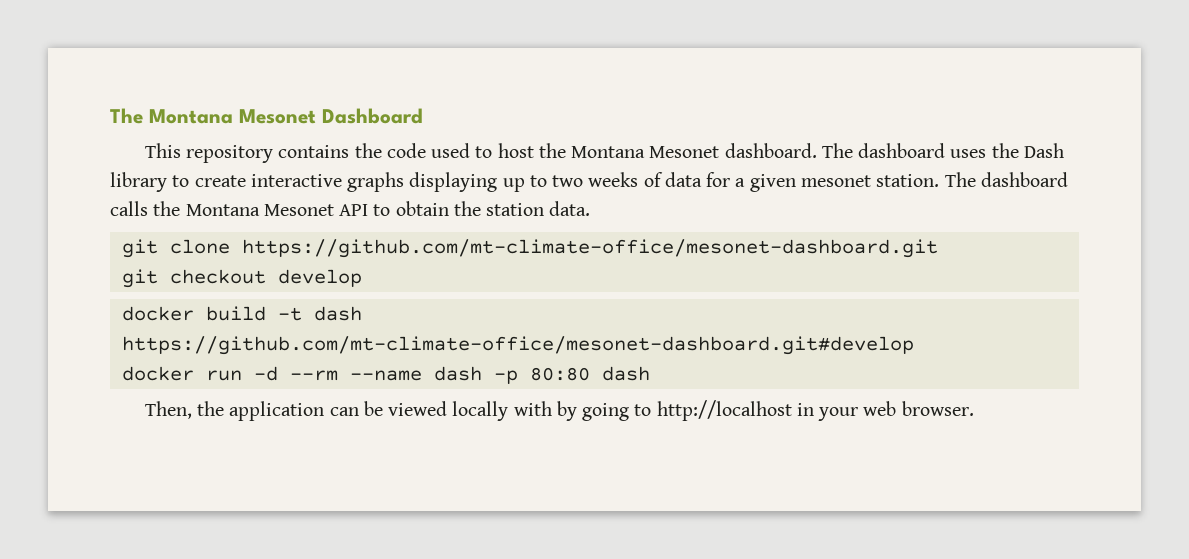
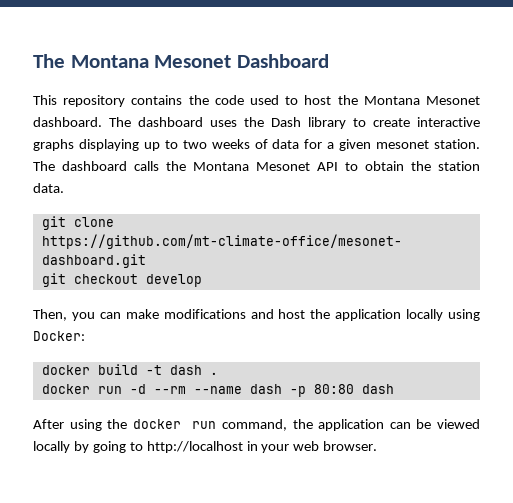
(362, 278) none -> [33,309,480,321] [33,331,85,341] // Then, you can make modifications and host the application locally using Docker:
[121,336,914,355] https://github.com/mt-climate-office/mesonet-dashboard.git#develop -> [209,372,218,375] .
[144,401,192,419] Then, -> [33,419,287,431] After using the docker run command,
[513,401,552,416] with -> (70, 447) none

